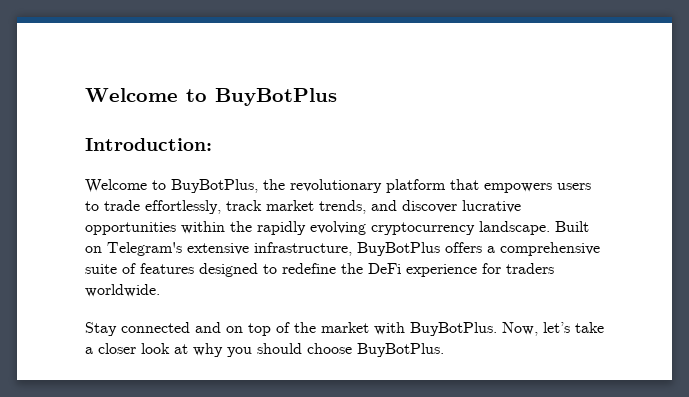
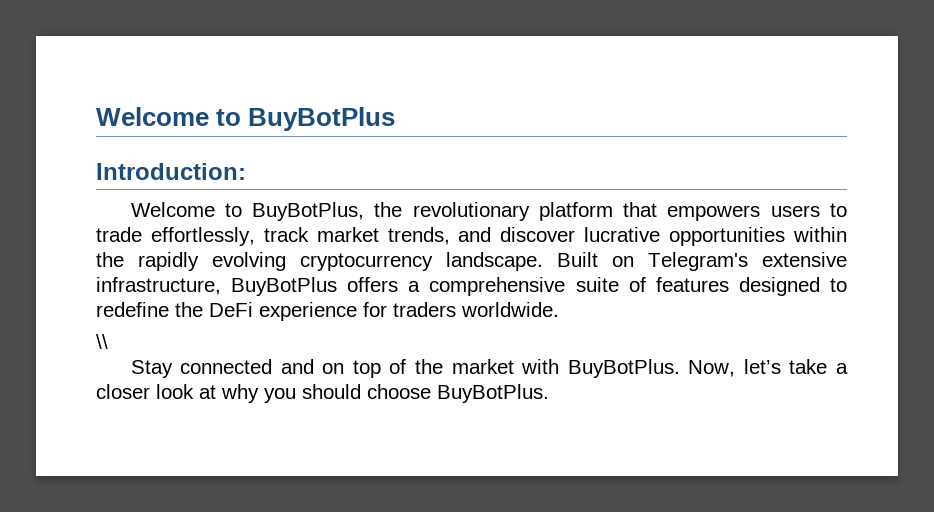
(160, 290) none -> [96,334,108,349] // \\

